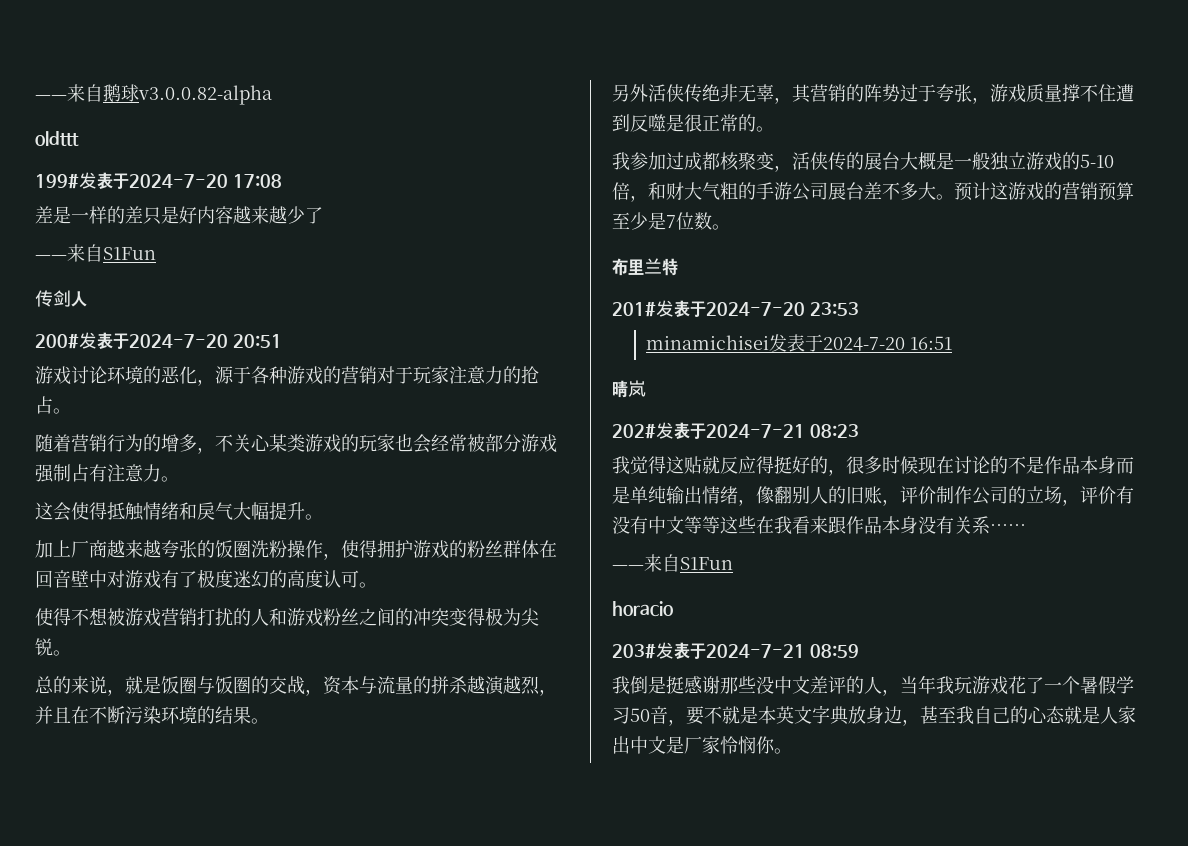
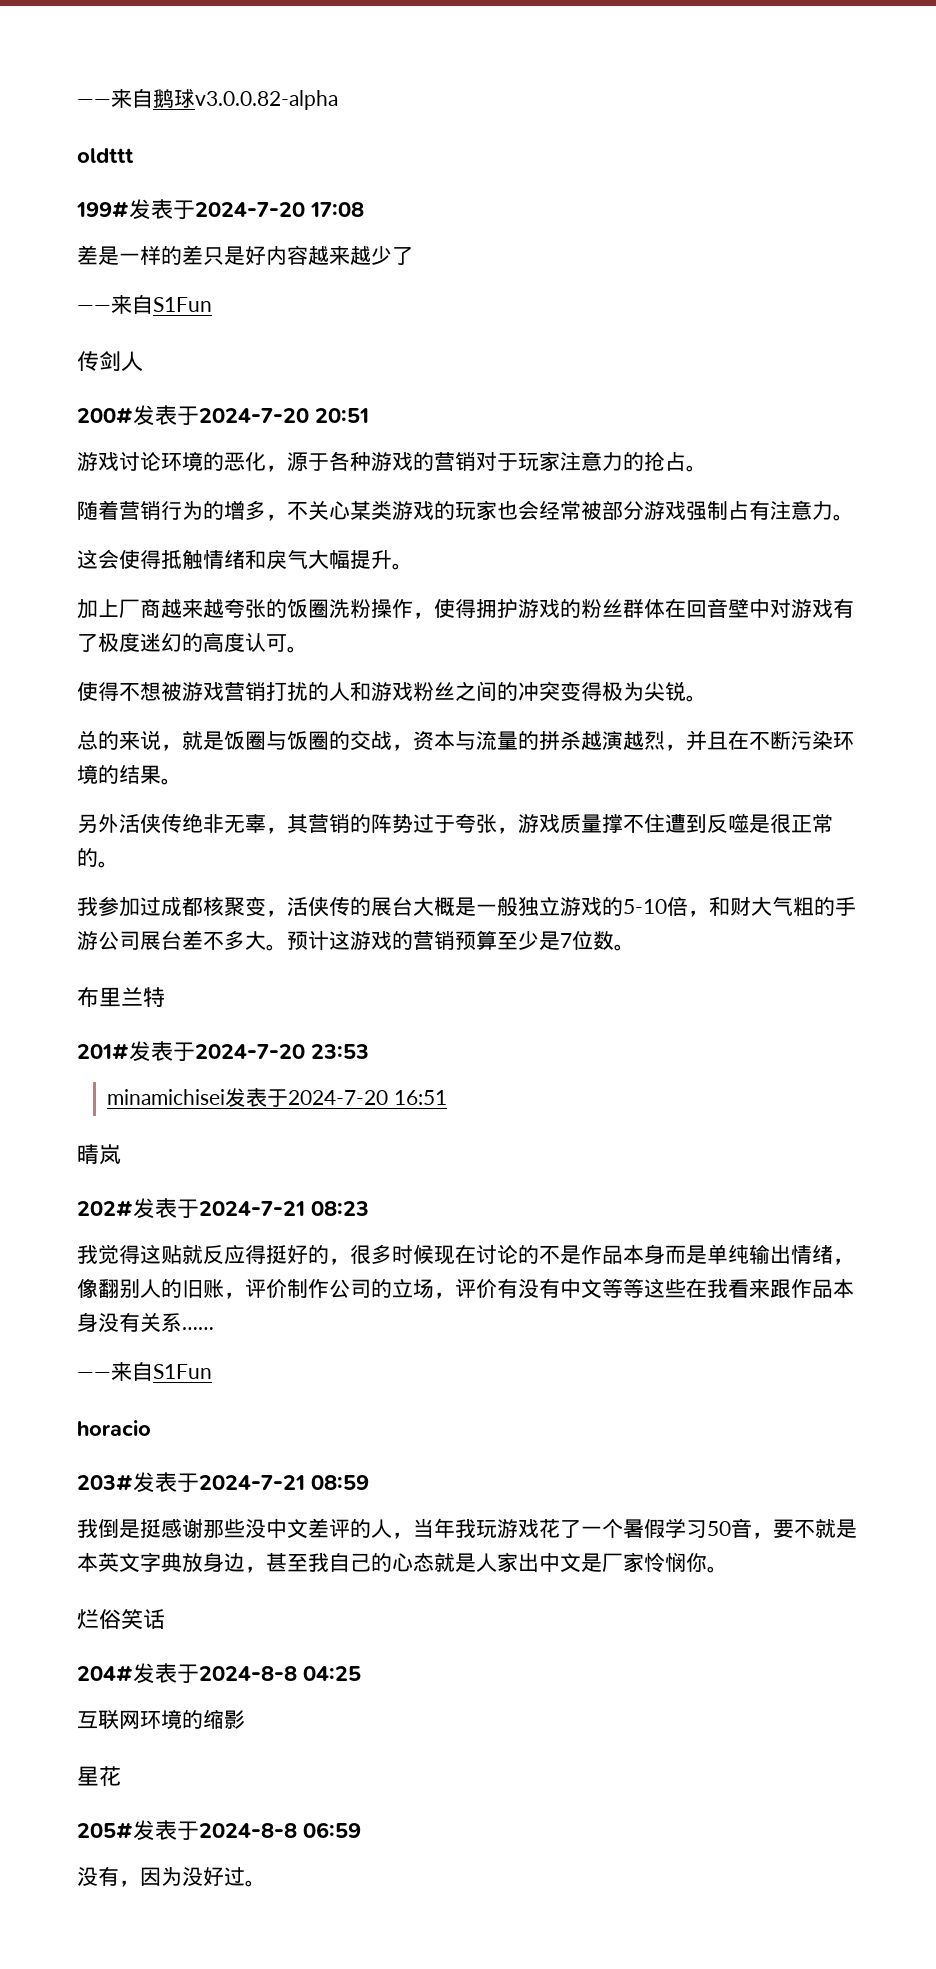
(792, 751) none -> [77,1609,165,1630] [77,1663,361,1683] [77,1709,245,1729] [77,1766,121,1787] [77,1820,361,1840] [77,1866,266,1887] // 烂俗笑话 // 204#发表于2024-8-8 04:25 // 互联网环境的缩影 // 星花 // 205#发表于2024-8-8 06:59 // 没有，因为没好过。

